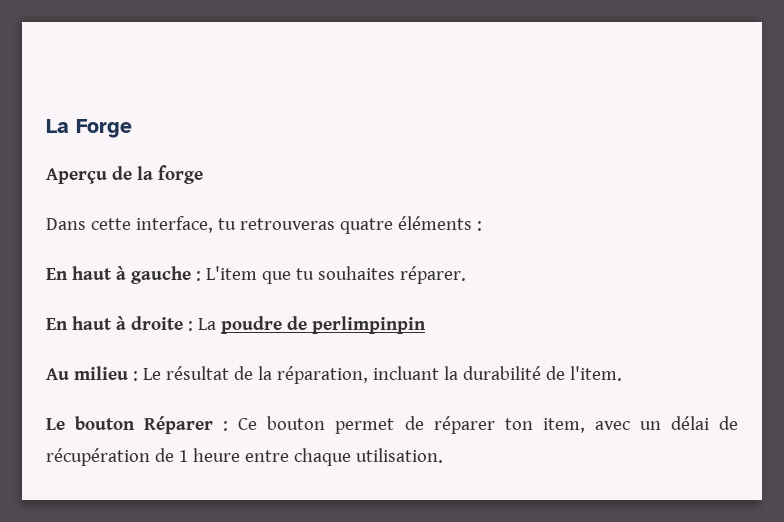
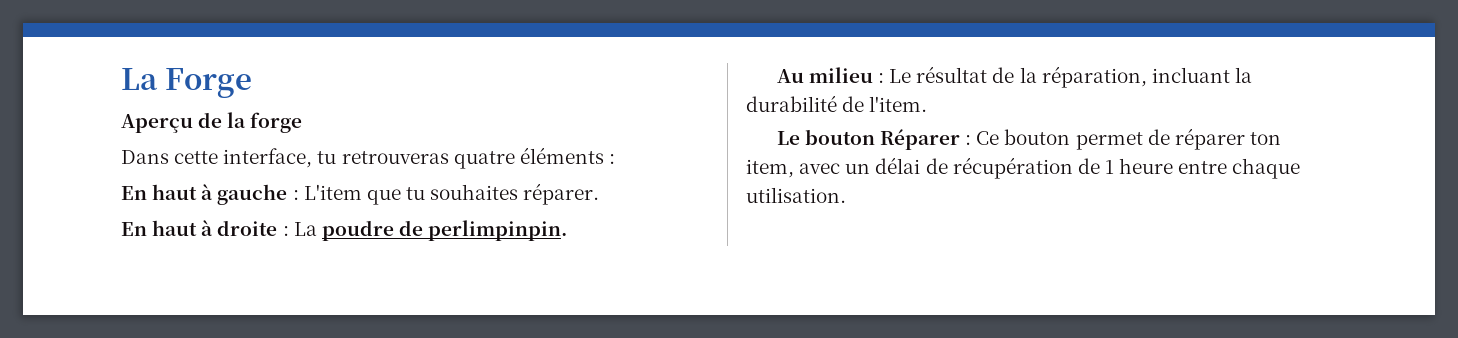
[311,316,426,334] perlimpinpin -> [428,220,568,241] perlimpinpin.

